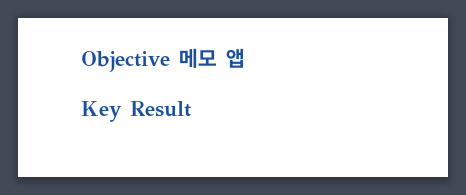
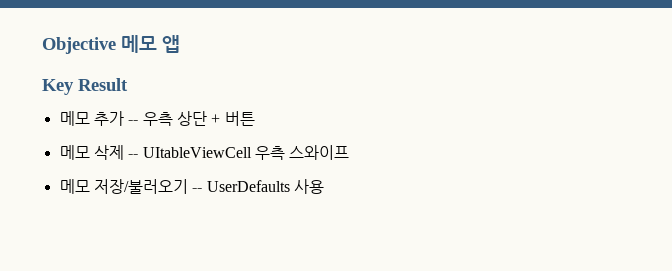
(191, 109) none -> [59,111,255,126] [59,145,350,160] [59,179,324,194] // 메모 추가 -- 우측 상단 + 버튼 // 메모 삭제 -- UItableViewCell 우측 스와이프 // 메모 저장/불러오기 -- UserDefaults 사용

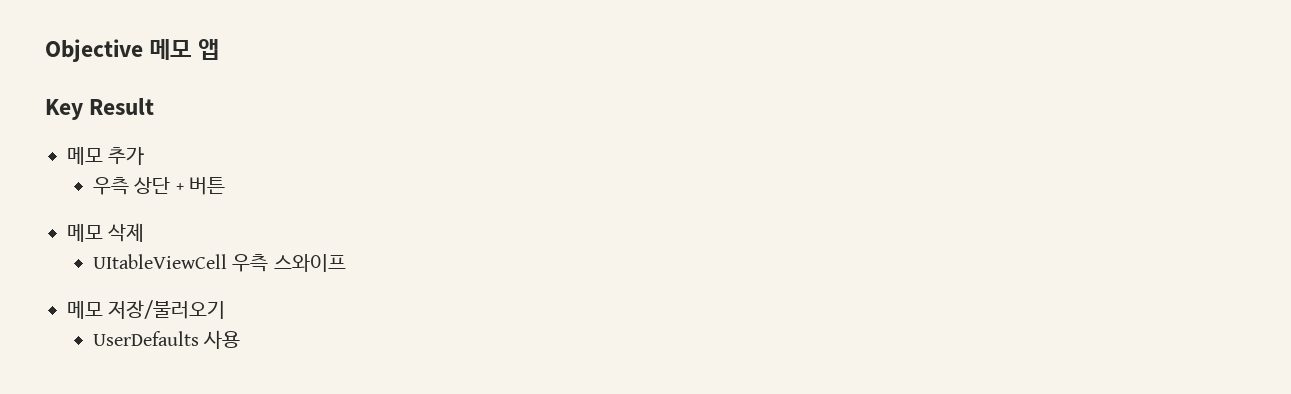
[128,120,139,124] -- -> (145, 156) //
[128,154,139,158] -- -> (145, 232) //
[192,188,203,192] -- -> (226, 309) //

